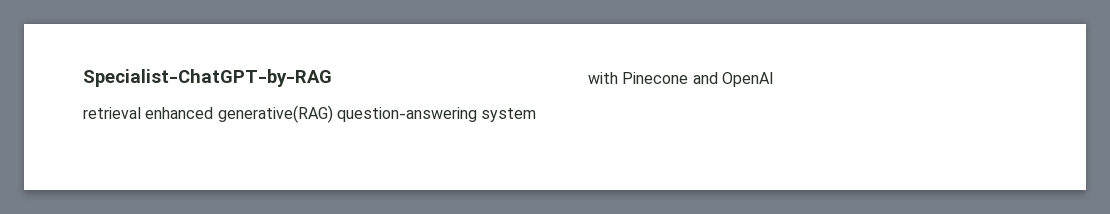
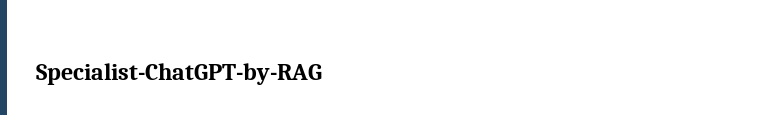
[83,105,537,123] [588,72,774,87] // retrieval enhanced generative(RAG) question-answering system with Pinecone and OpenAI -> (322, 74) none

